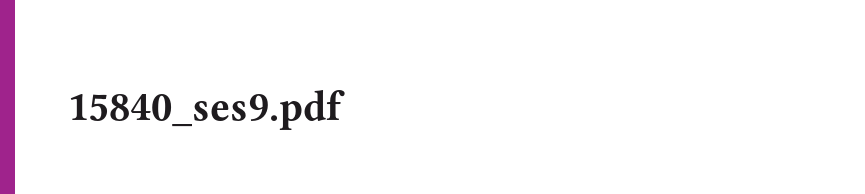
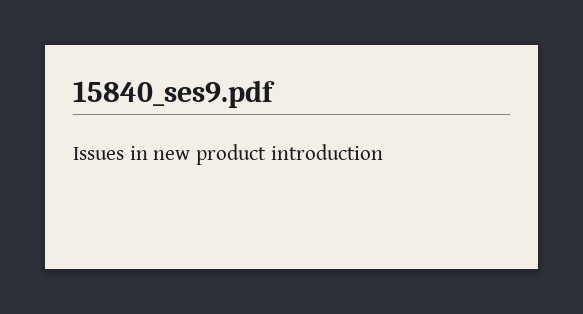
(345, 110) none -> [73,144,383,165] // Issues in new product introduction

